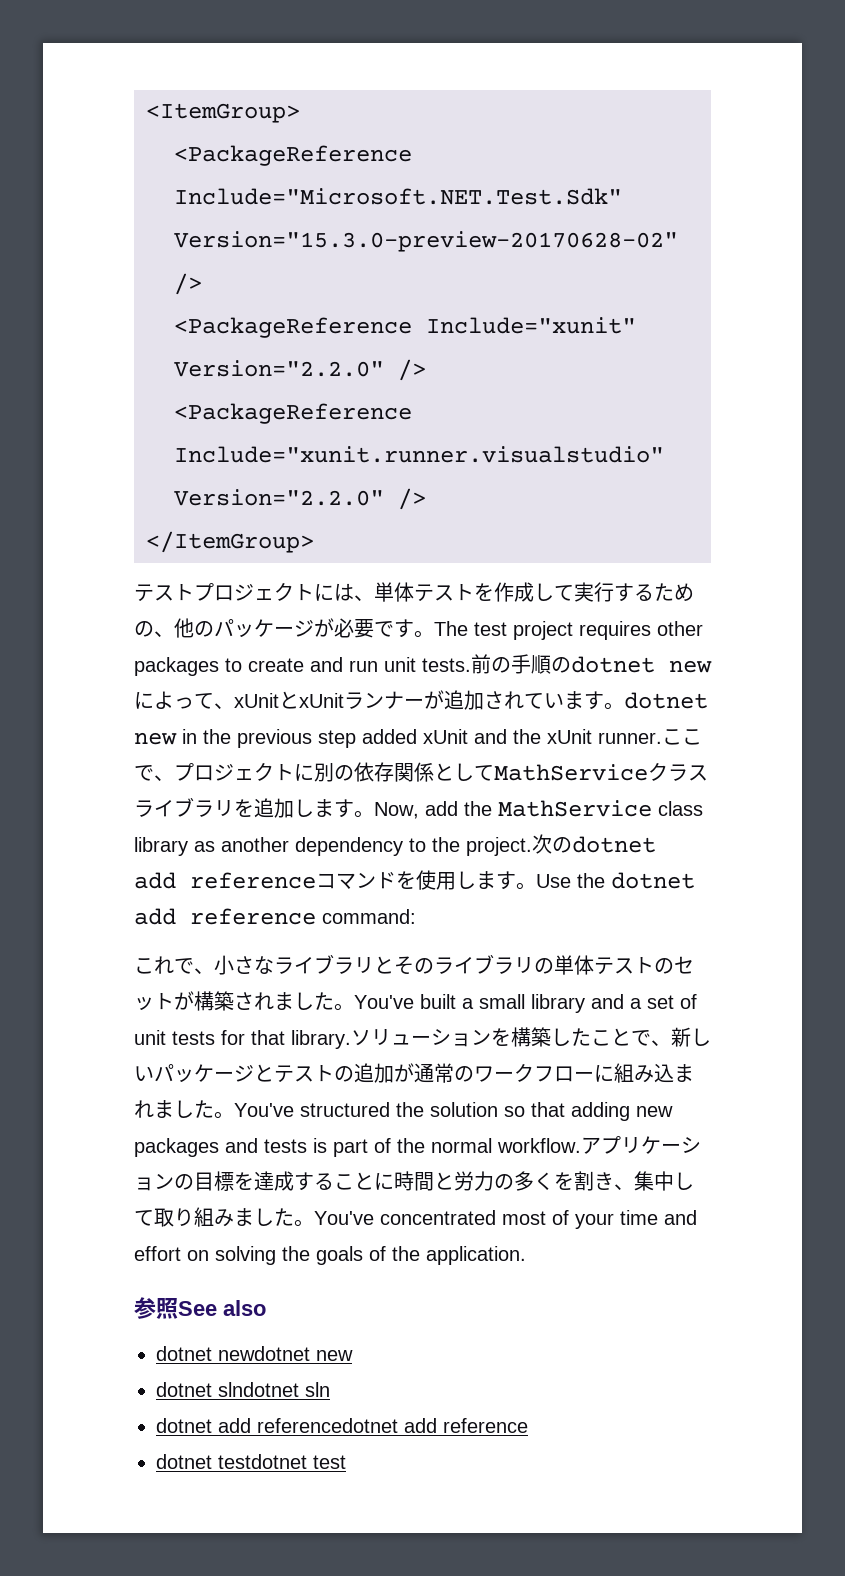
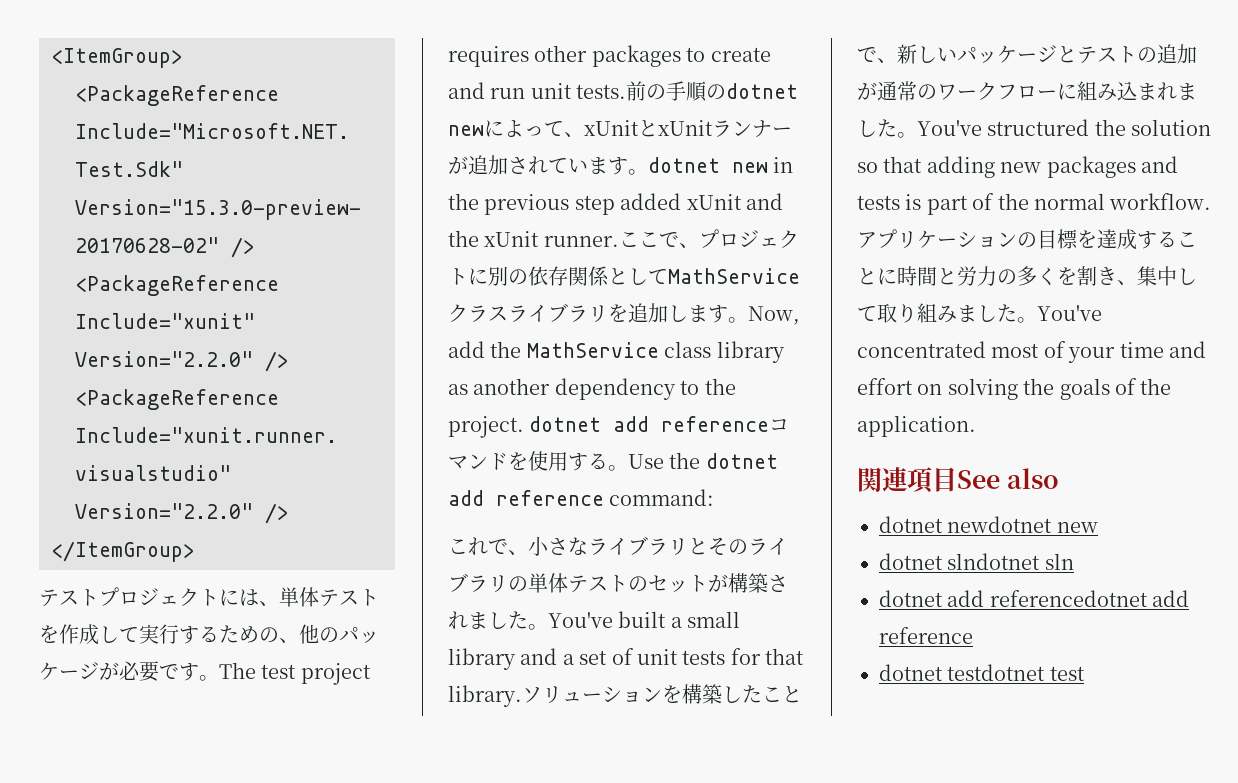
[532,834,572,854] 次の -> (524, 427) none
[456,871,516,890] します -> [568,453,608,471] する
[134,1297,178,1319] 参照 -> [857,467,957,493] 関連項目

